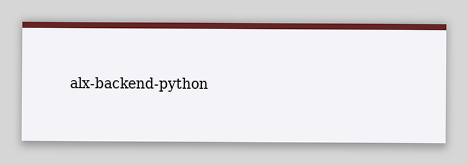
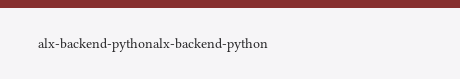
[69,77,209,92] alx-backend-python -> [38,38,268,52] alx-backend-pythonalx-backend-python

